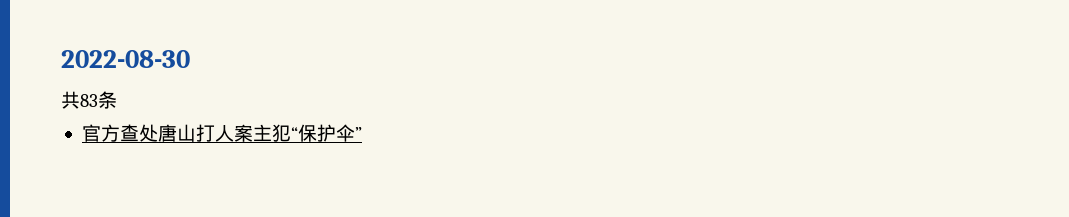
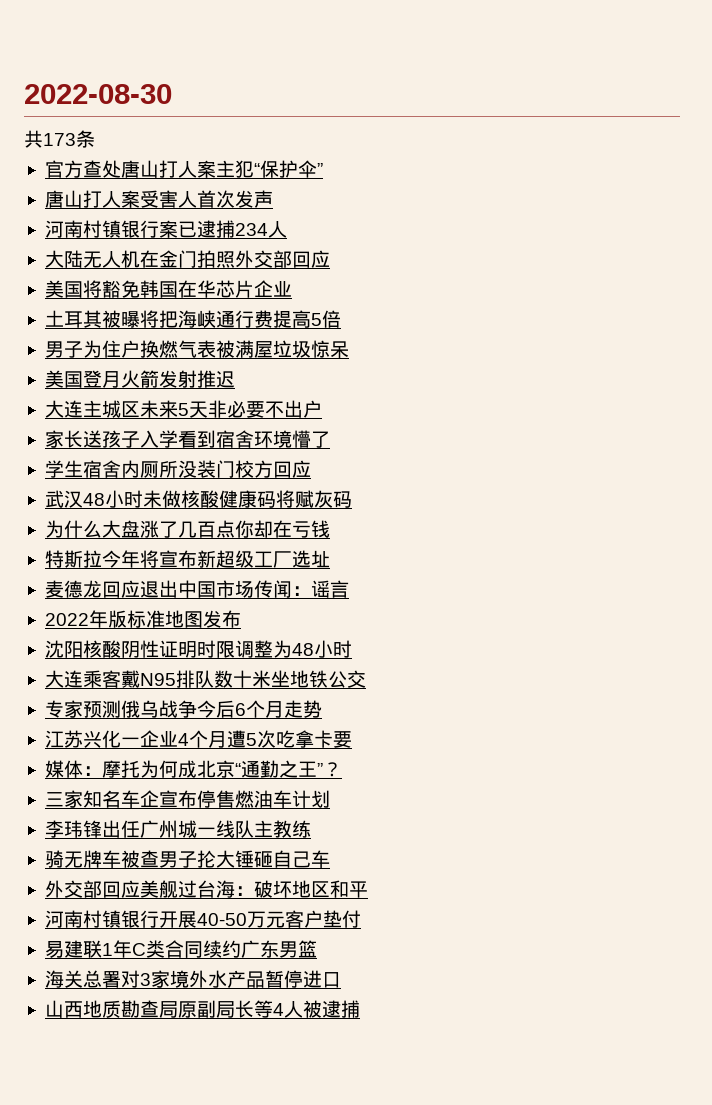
[80,94,98,107] 83 -> [43,133,76,146] 173
(362, 133) none -> [44,190,273,208] [44,220,287,238] [44,250,330,268] [44,280,292,298] [44,310,341,328] [44,340,349,358] [44,370,235,388] [44,400,322,418] [44,430,330,448] [44,460,311,478] [44,490,352,508] [44,520,330,538] [44,550,330,568] [44,580,349,598] [44,610,241,628] [44,640,352,658] [44,670,366,688] [44,700,322,718] [44,730,352,748] [44,760,342,778] [44,790,330,808] [44,820,311,838] [44,850,330,868] [44,880,368,898] [44,910,361,928] [44,940,317,958] [44,970,341,988] [44,1000,360,1018] // 唐山打人案受害人首次发声 // 河南村镇银行案已逮捕234人 // 大陆无人机在金门拍照外交部回应 // 美国将豁免韩国在华芯片企业 // 土耳其被曝将把海峡通行费提高5倍 // 男子为住户换燃气表被满屋垃圾惊呆 // 美国登月火箭发射推迟 // 大连主城区未来5天非必要不出户 // 家长送孩子入学看到宿舍环境懵了 // 学生宿舍内厕所没装门校方回应 // 武汉48小时未做核酸健康码将赋灰码 // 为什么大盘涨了几百点你却在亏钱 // 特斯拉今年将宣布新超级工厂选址 // 麦德龙回应退出中国市场传闻：谣言 // 2022年版标准地图发布 // 沈阳核酸阴性证明时限调整为48小时 // 大连乘客戴N95排队数十米坐地铁公交 // 专家预测俄乌战争今后6个月走势 // 江苏兴化一企业4个月遭5次吃拿卡要 // 媒体：摩托为何成北京“通勤之王”？ // 三家知名车企宣布停售燃油车计划 // 李玮锋出任广州城一线队主教练 // 骑无牌车被查男子抡大锤砸自己车 // 外交部回应美舰过台海：破坏地区和平 // 河南村镇银行开展40-50万元客户垫付 // 易建联1年C类合同续约广东男篮 // 海关总署对3家境外水产品暂停进口 // 山西地质勘查局原副局长等4人被逮捕

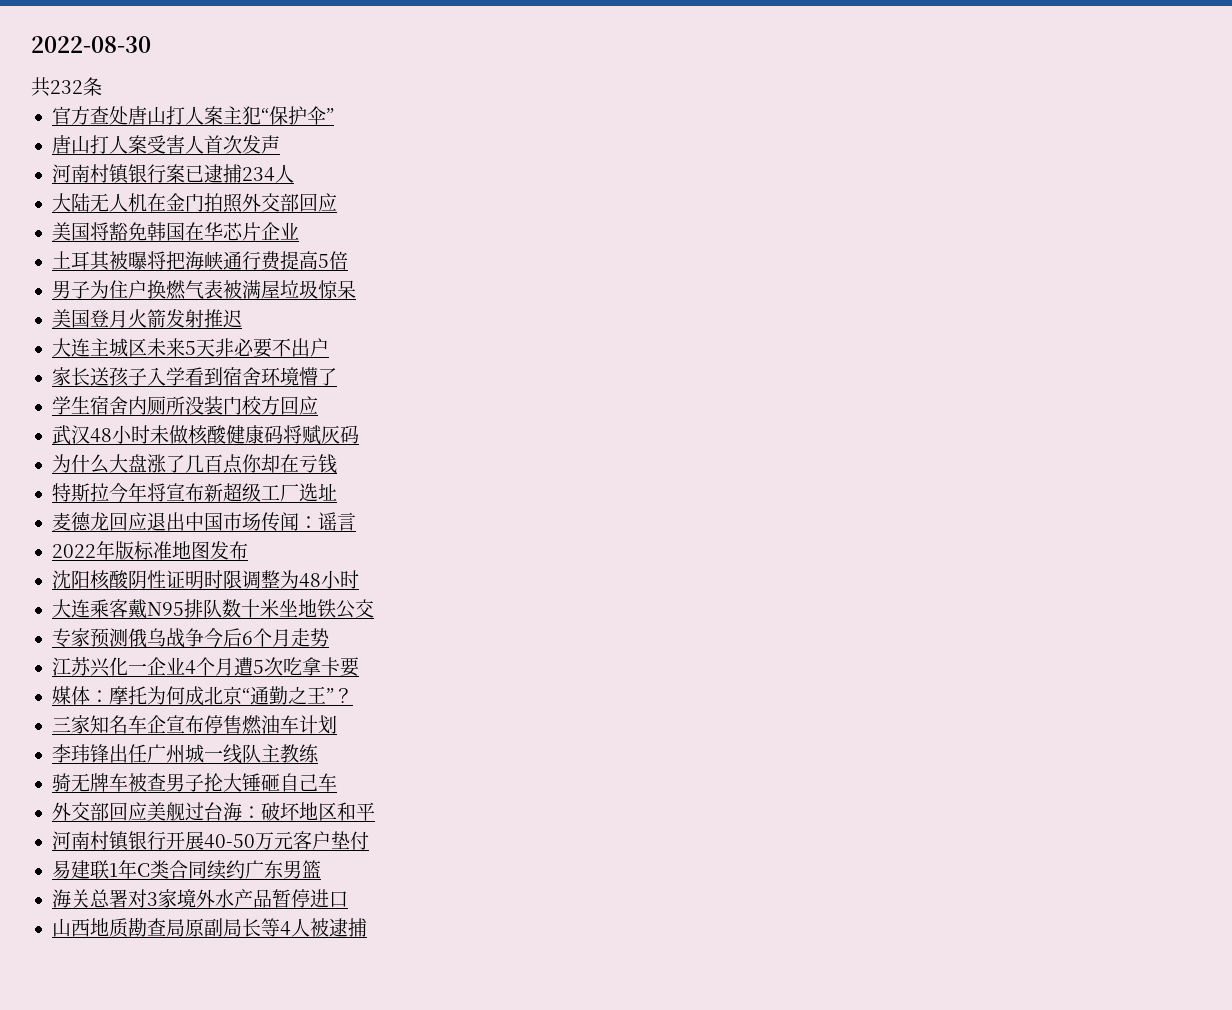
[43,133,76,146] 173 -> [50,80,83,94] 232

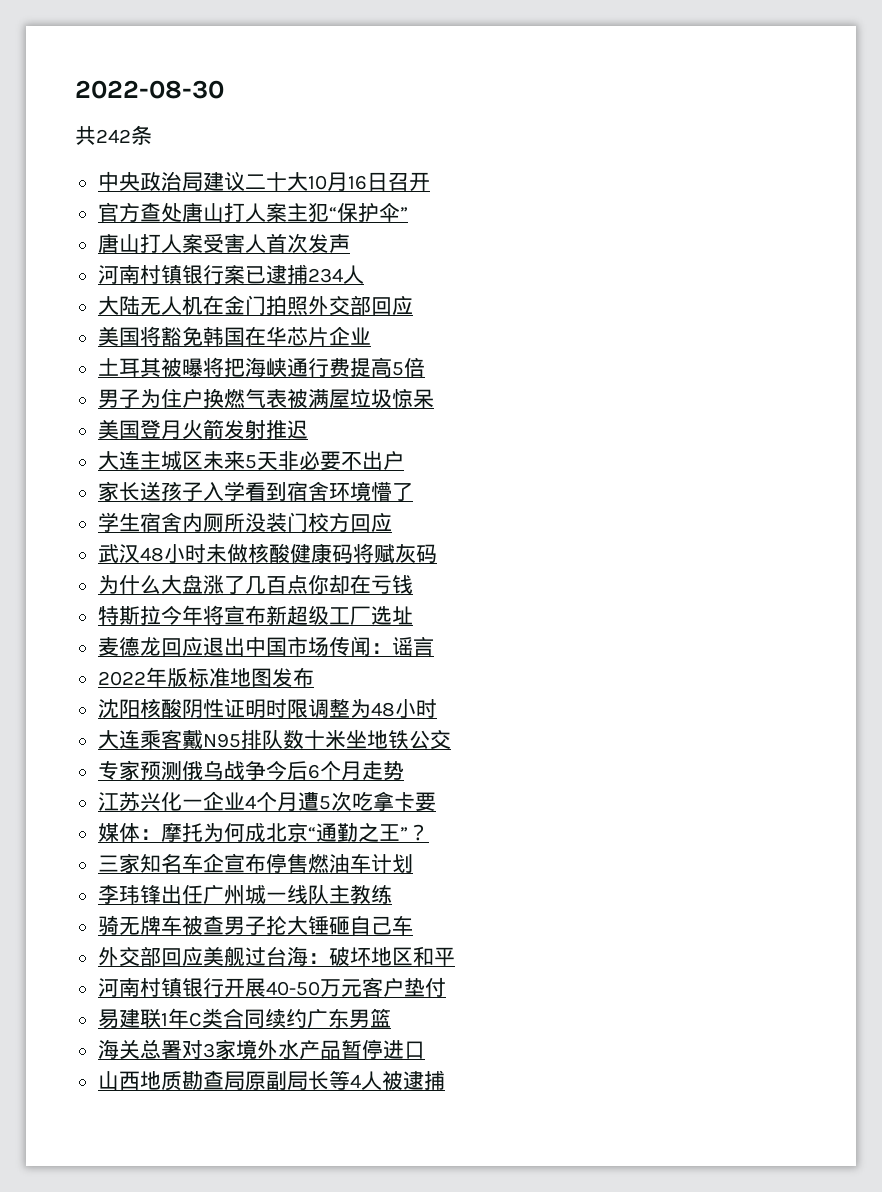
[50,80,83,94] 232 -> [96,129,131,143] 242
(102, 86) none -> [97,171,430,192] // 中央政治局建议二十大10月16日召开

